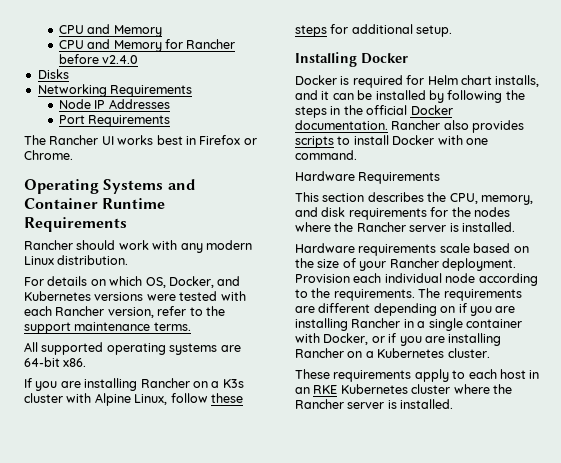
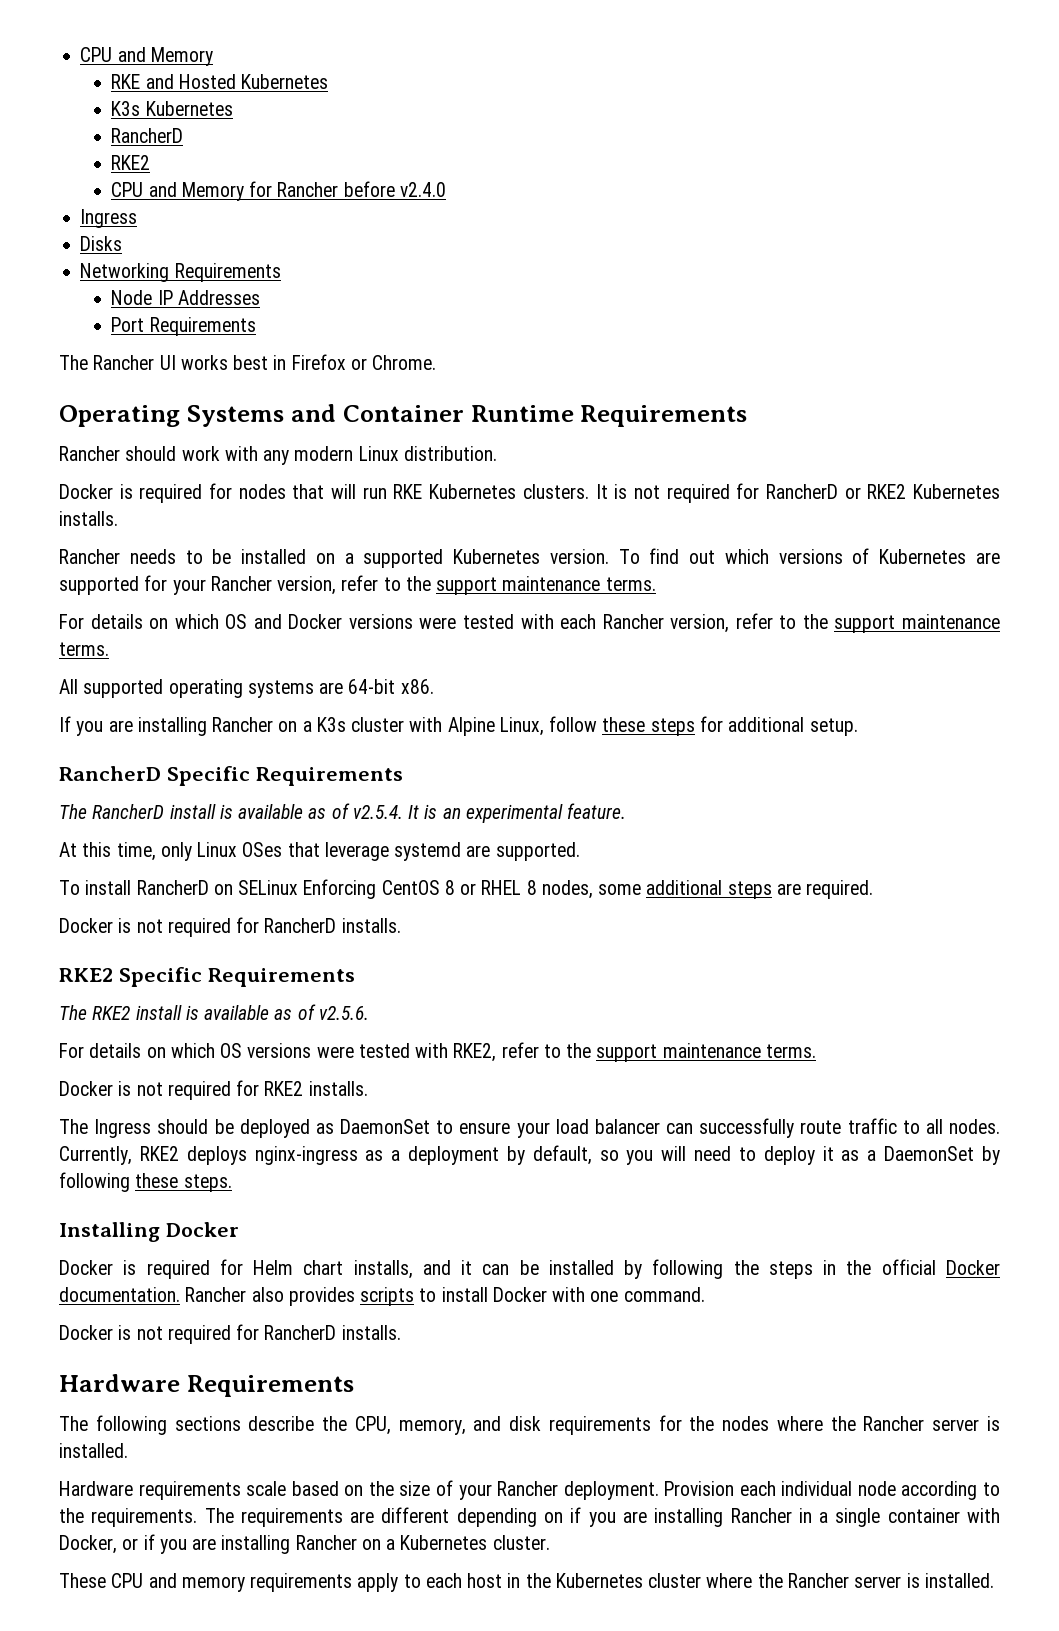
[58,24,162,37] CPU and Memory -> [80,47,213,66] [111,74,329,89] [111,101,233,116] [111,128,184,143] [111,155,151,170] CPU and Memory // RKE and Hosted Kubernetes // K3s Kubernetes // RancherD // RKE2
(139, 59) none -> [80,209,138,228] // Ingress
[24,276,241,288] [24,291,91,301] // For details on which OS, Docker, and Kubernetes -> [59,483,1001,503] [59,511,118,526] [59,548,1000,568] [59,575,656,595] [59,614,343,629] // Docker is required for nodes that will run RKE Kubernetes clusters. It is not required for RancherD or RKE2 Kubernetes installs. // Rancher needs to be installed on a supported Kubernetes version. To find out which versions of Kubernetes are supported for your Rancher version, refer to the support maintenance terms. // For details on which OS and Docker
(453, 31) none -> [59,766,403,786] [59,803,627,823] [59,842,580,861] [59,879,874,899] [59,917,401,937] [59,967,355,987] [59,1004,369,1020] [59,1042,816,1062] [59,1080,368,1100] [59,1118,1000,1138] [59,1145,1001,1165] [59,1172,232,1192] // RancherD Specific Requirements // The RancherD install is available as of v2.5.4. It is an experimental feature. // At this time, only Linux OSes that leverage systemd are supported. // To install RancherD on SELinux Enforcing CentOS 8 or RHEL 8 nodes, some additional steps are required. // Docker is not required for RancherD installs. // RKE2 Specific Requirements // The RKE2 install is available as of v2.5.6. // For details on which OS versions were tested with RKE2, refer to the support maintenance terms. // Docker is not required for RKE2 installs. // The Ingress should be deployed as DaemonSet to ensure your load balancer can successfully route traffic to all nodes. Currently, RKE2 deploys nginx-ingress as a deployment by default, so you will need to deploy it as a DaemonSet by following these steps.
[295,171,441,184] [295,192,424,202] Hardware Requirements // This section describes -> [59,1324,401,1344] [59,1374,354,1397] [59,1415,315,1435] Docker is not required for RancherD installs. // Hardware Requirements // The following sections describe
(330, 374) none -> [111,1573,245,1592] CPU and memory
[295,385,338,394] an RKE -> [525,1573,551,1588] the

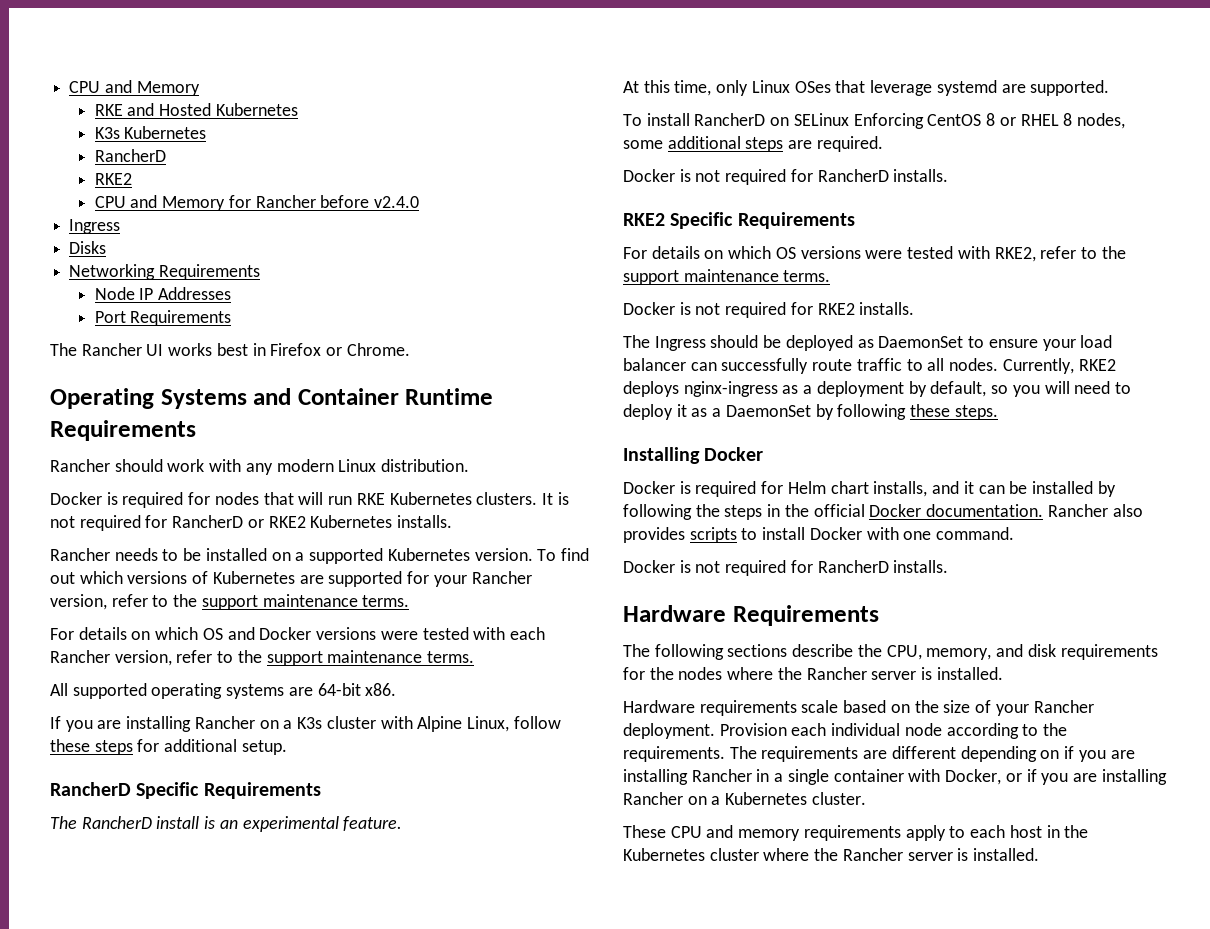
[238,803,438,819] available as of v2.5.4. It is -> (216, 822) none
[59,1004,369,1020] // The RKE2 install is available as of v2.5.6. -> (855, 220) none

